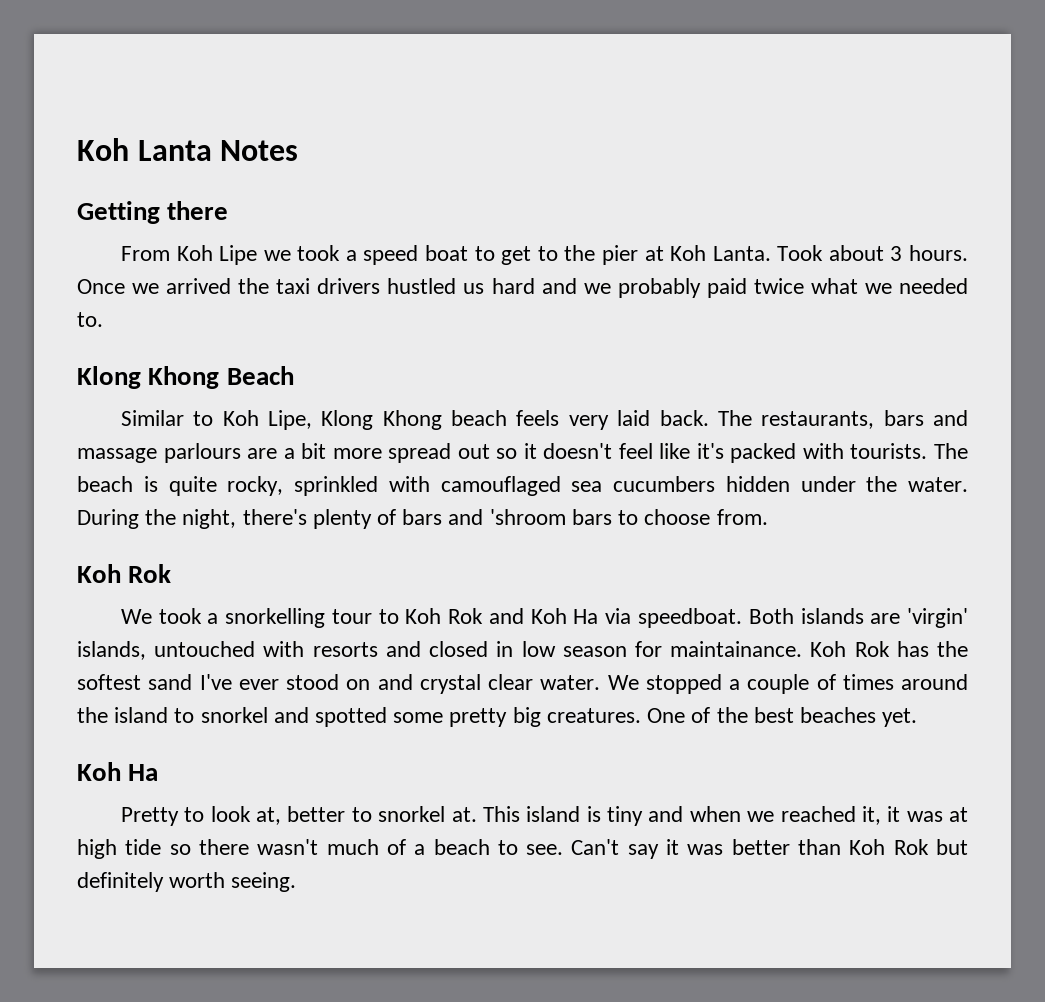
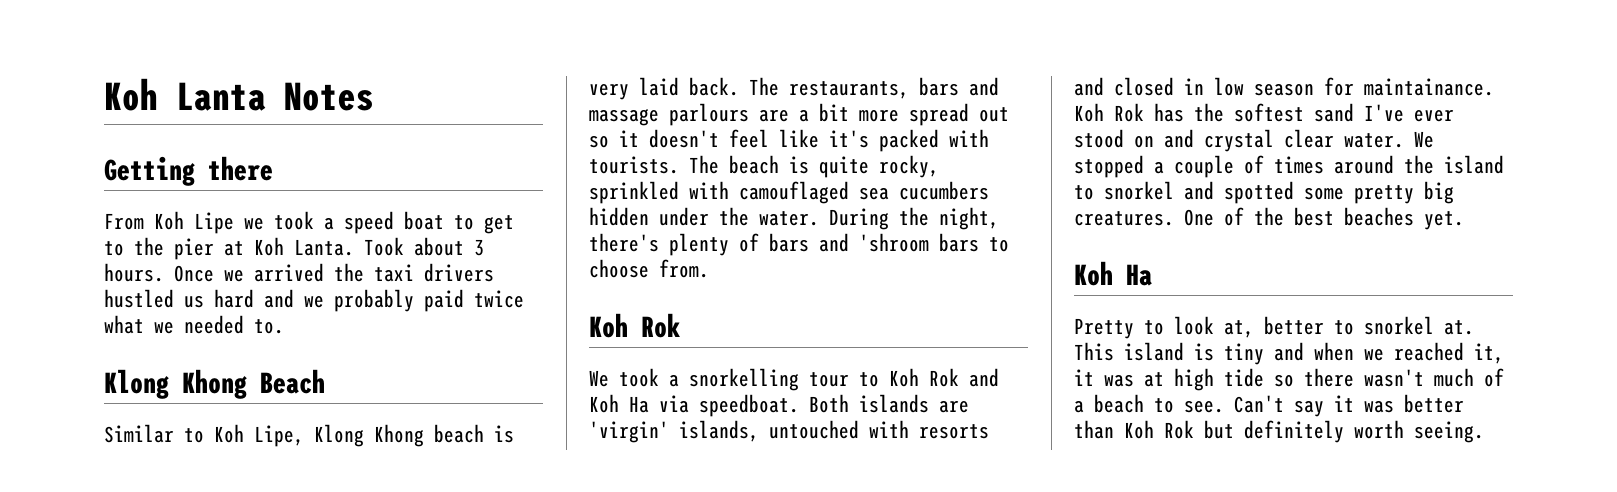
[516,410,560,426] feels -> [494,425,514,443] is

